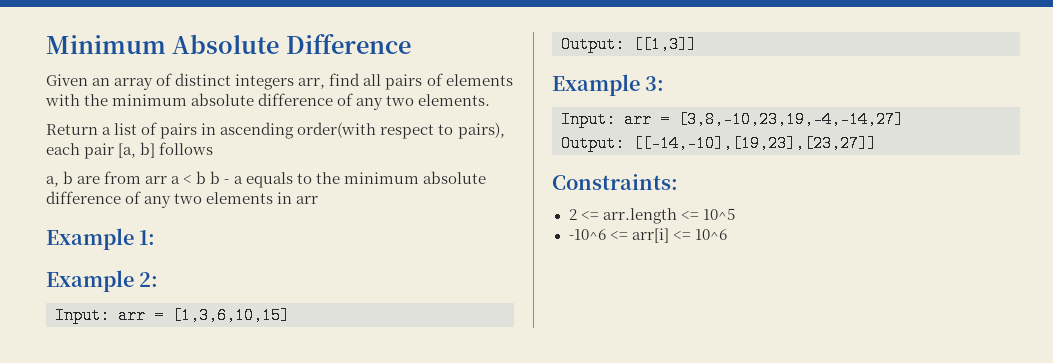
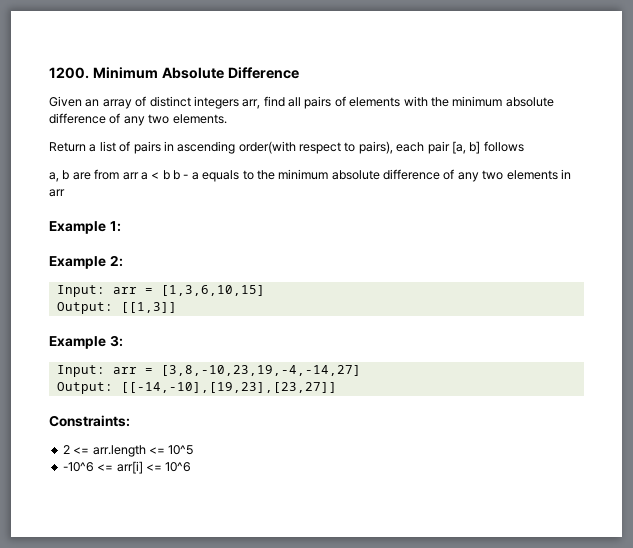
(46, 44) none -> [49,67,89,79] 1200.

